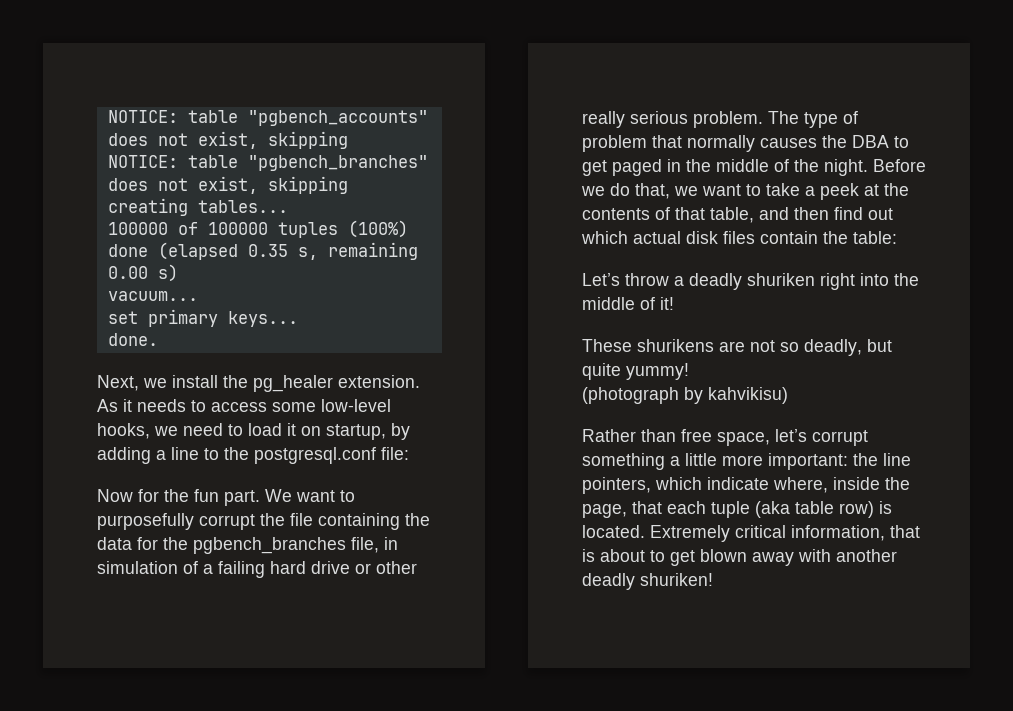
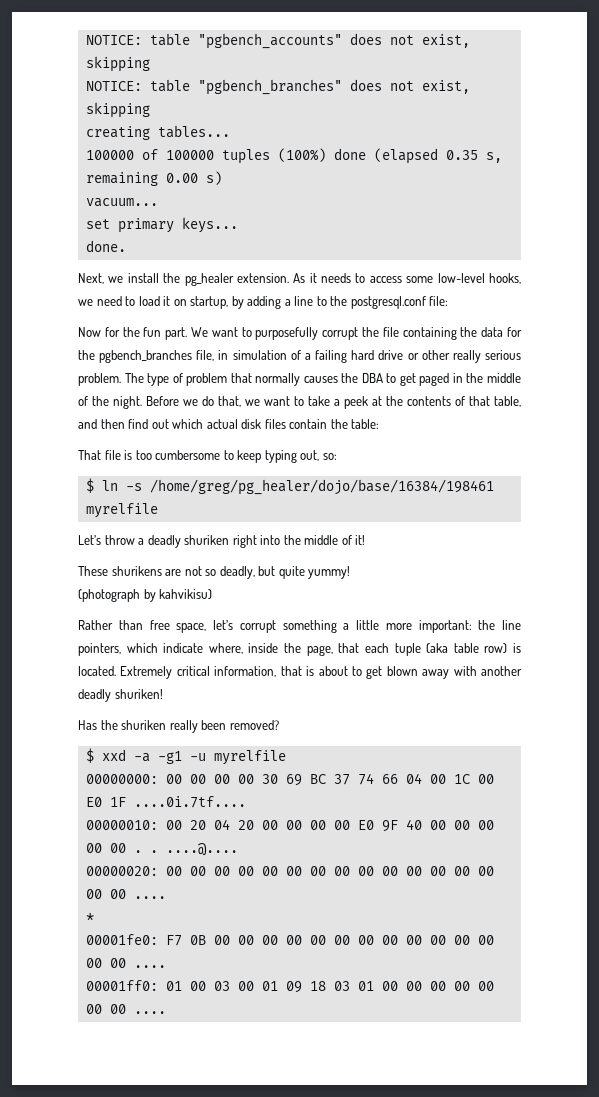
(897, 237) none -> [78,450,337,463] [85,478,494,495] [85,503,158,518] // That file is too cumbersome to keep typing out, so: // $ ln -s /home/greg/pg_healer/dojo/base/16384/198461 myrelfile
(713, 579) none -> [78,720,279,733] [85,748,286,765] [85,773,494,786] [85,796,246,808] [85,819,494,832] [85,843,238,856] [85,866,494,876] [85,889,166,899] [85,913,94,922] [85,934,494,946] [85,958,166,968] [85,980,494,993] [85,1004,166,1014] // Has the shuriken really been removed? // $ xxd -a -g1 -u myrelfile // 00000000: 00 00 00 00 30 69 BC 37 74 66 04 00 1C 00 E0 1F ....0i.7tf.... // 00000010: 00 20 04 20 00 00 00 00 E0 9F 40 00 00 00 00 00 . . ....@.... // 00000020: 00 00 00 00 00 00 00 00 00 00 00 00 00 00 00 00 .... // * // 00001fe0: F7 0B 00 00 00 00 00 00 00 00 00 00 00 00 00 00 .... // 00001ff0: 01 00 03 00 01 09 18 03 01 00 00 00 00 00 00 00 ....

